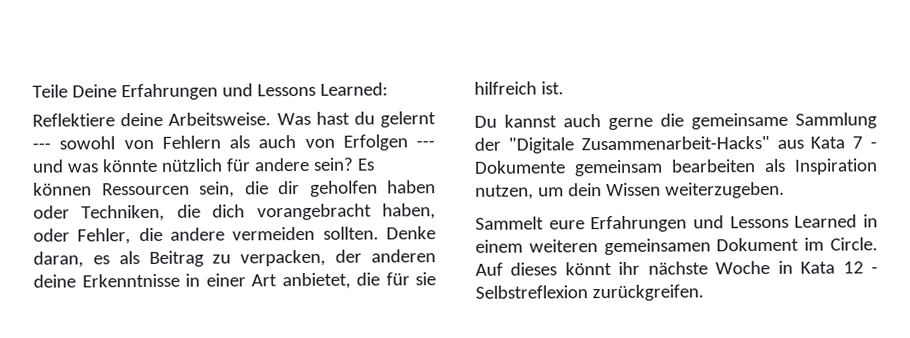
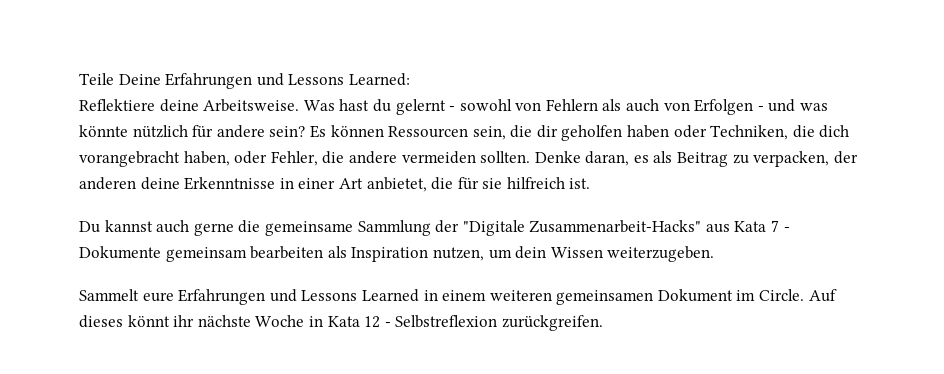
[32,142,51,150] --- -> [449,106,456,111] -
[416,140,435,148] --- -> [757,106,764,111] -

